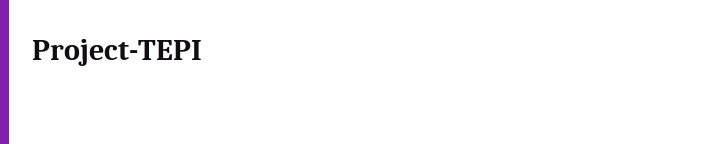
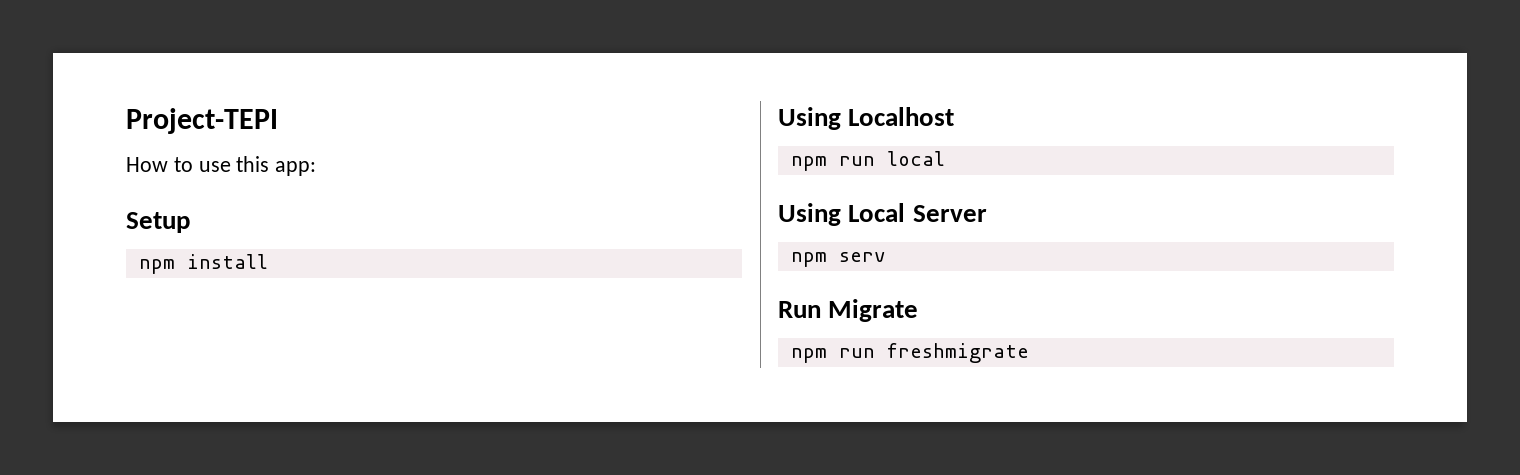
(202, 52) none -> [126,156,317,176] [126,212,190,233] [138,254,268,274] [778,107,955,130] [790,151,945,171] [778,203,987,226] [790,252,886,267] [778,299,919,322] [790,343,1029,363] // How to use this app: // Setup // npm install // Using Localhost // npm run local // Using Local Server // npm serv // Run Migrate // npm run freshmigrate

